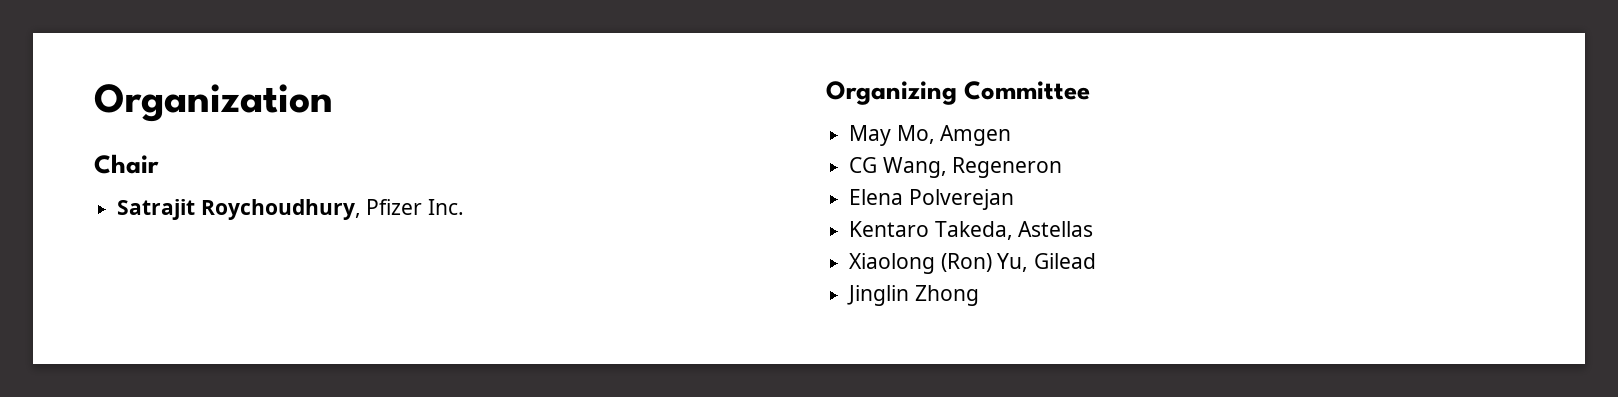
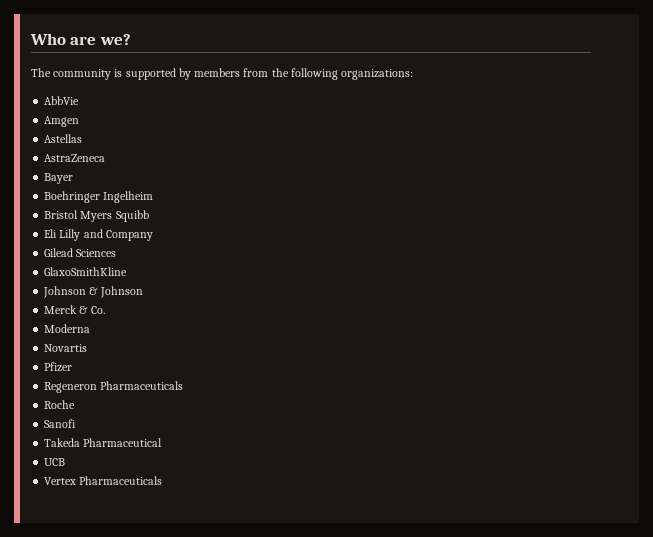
[94,84,333,122] [94,154,159,174] [117,199,465,220] [826,81,1091,105] [849,125,1012,146] [849,157,1063,178] [849,189,1014,210] [849,221,1094,240] [849,253,1097,274] [847,285,979,306] Organization // Chair // Satrajit Roychoudhury, Pfizer Inc. // Organizing Committee // May Mo, Amgen // CG Wang, Regeneron // Elena Polverejan // Kentaro Takeda, Astellas // Xiaolong (Ron) Yu, Gilead // Jinglin Zhong -> [30,33,131,45] [31,68,414,80] [44,96,80,105] [44,116,80,127] [44,134,83,143] [44,154,106,162] [44,173,74,184] [44,191,154,203] [44,210,149,222] [44,229,153,241] [44,248,117,257] [44,267,128,276] [43,286,143,298] [44,305,105,314] [44,324,91,333] [44,344,88,352] [44,362,73,372] [44,381,184,393] [44,400,76,409] [44,419,77,428] [44,438,163,447] [44,458,66,466] [44,476,163,485] Who are we? // The community is supported by members from the following organizations: // AbbVie // Amgen // Astellas // AstraZeneca // Bayer // Boehringer Ingelheim // Bristol Myers Squibb // Eli Lilly and Company // Gilead Sciences // GlaxoSmithKline // Johnson & Johnson // Merck & Co. // Moderna // Novartis // Pfizer // Regeneron Pharmaceuticals // Roche // Sanofi // Takeda Pharmaceutical // UCB // Vertex Pharmaceuticals

